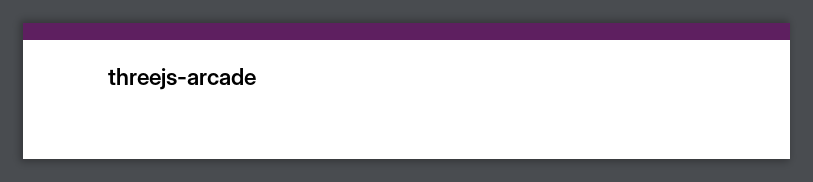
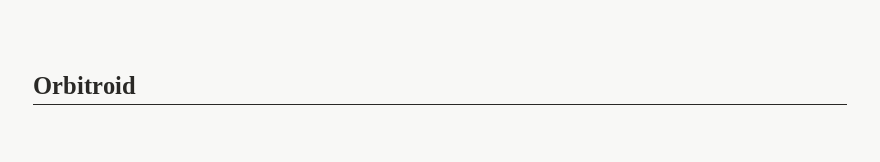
[108,68,256,90] threejs-arcade -> [33,76,136,94] Orbitroid

